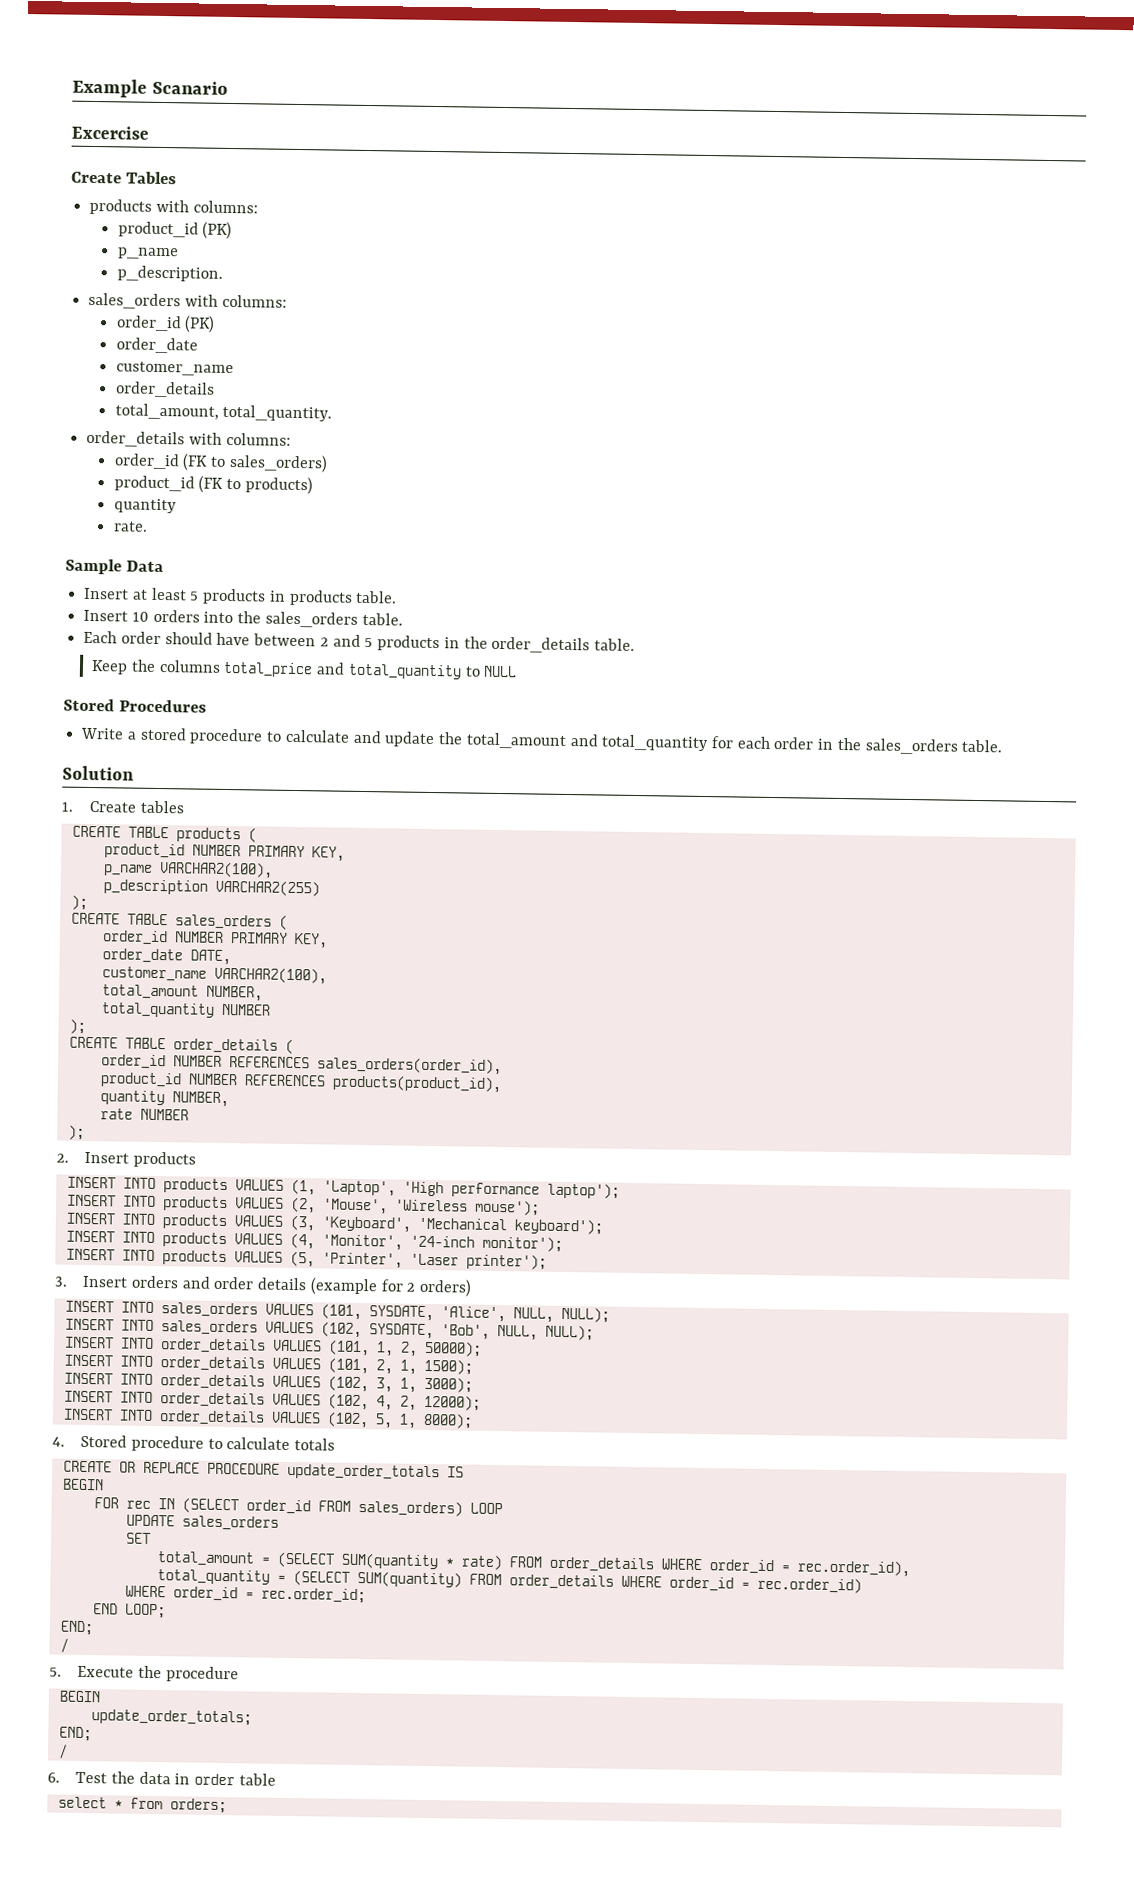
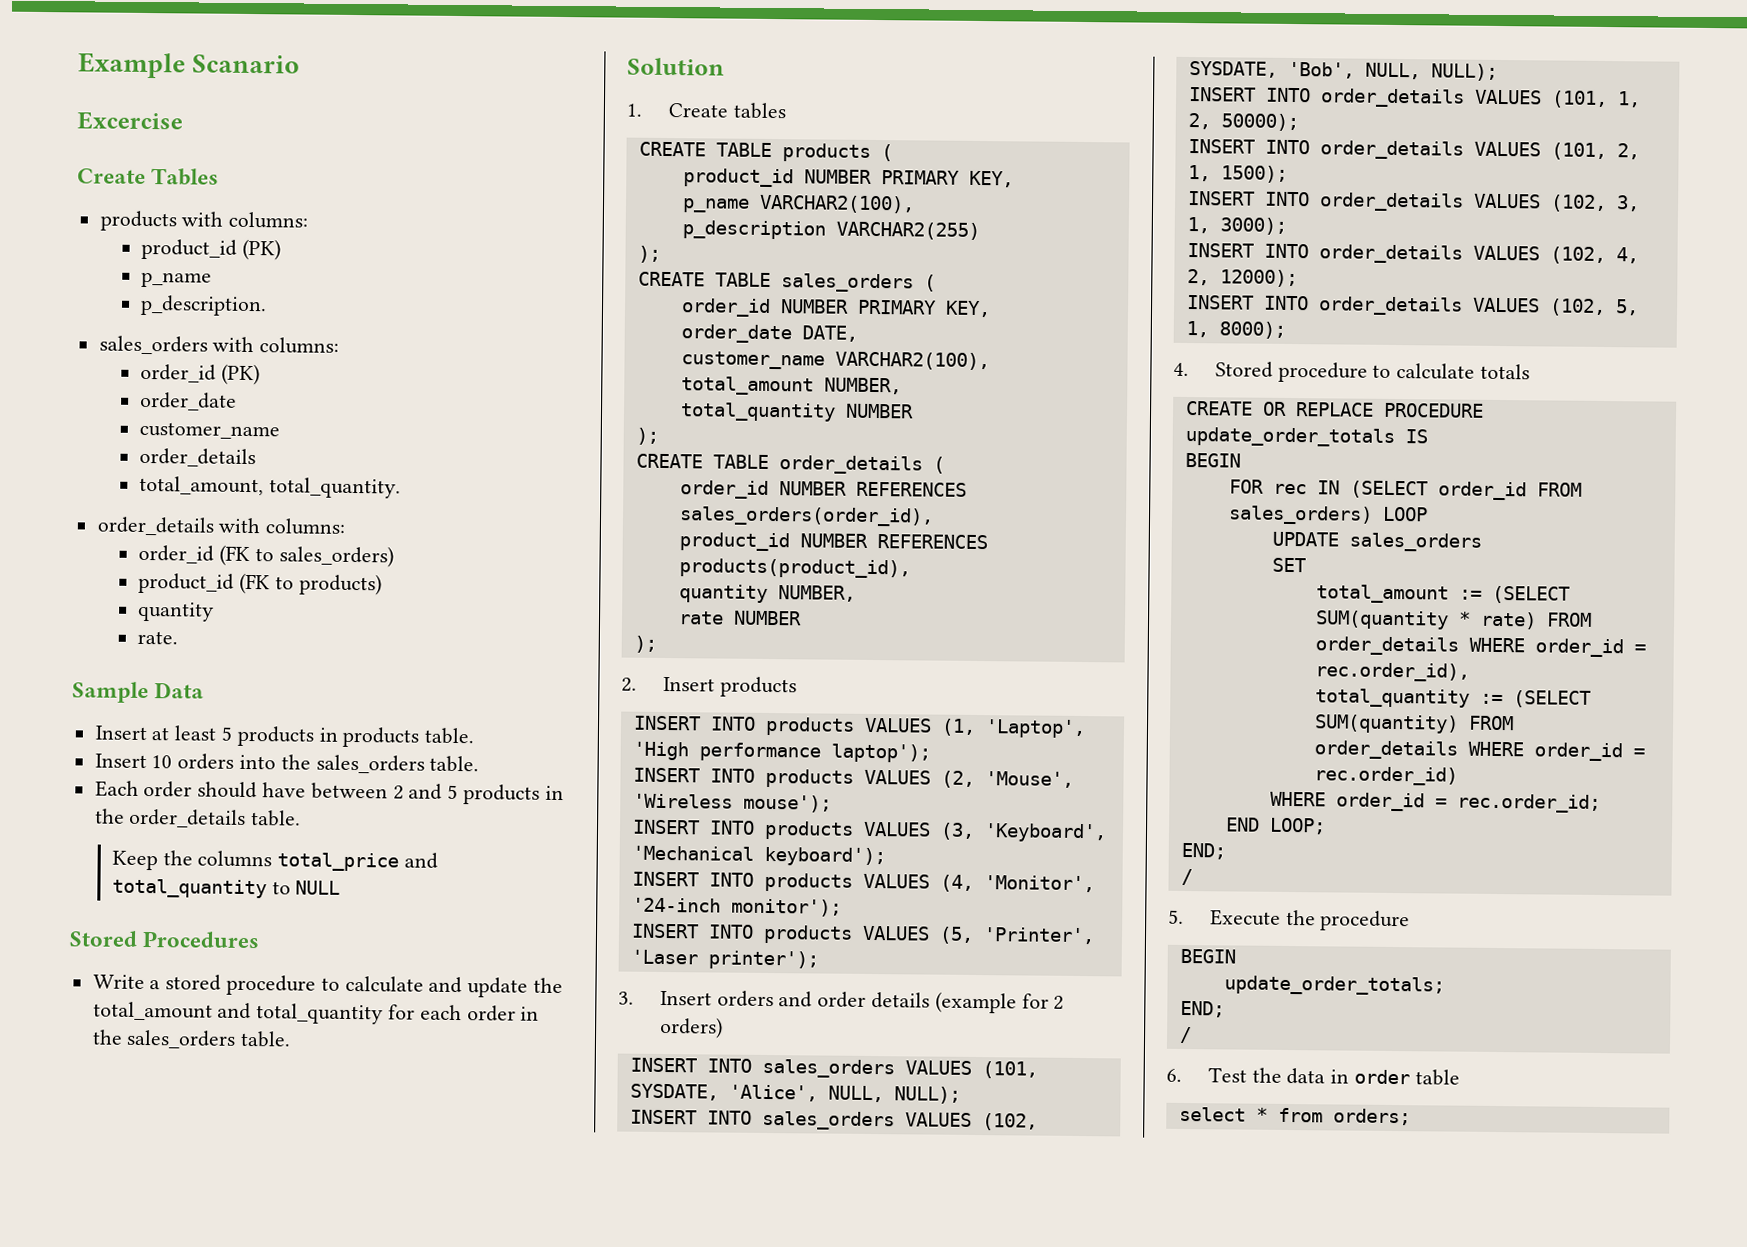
[260,1557,270,1564] = -> [1458,589,1482,600] :=
[276,1575,286,1582] = -> [1479,693,1503,705] :=

